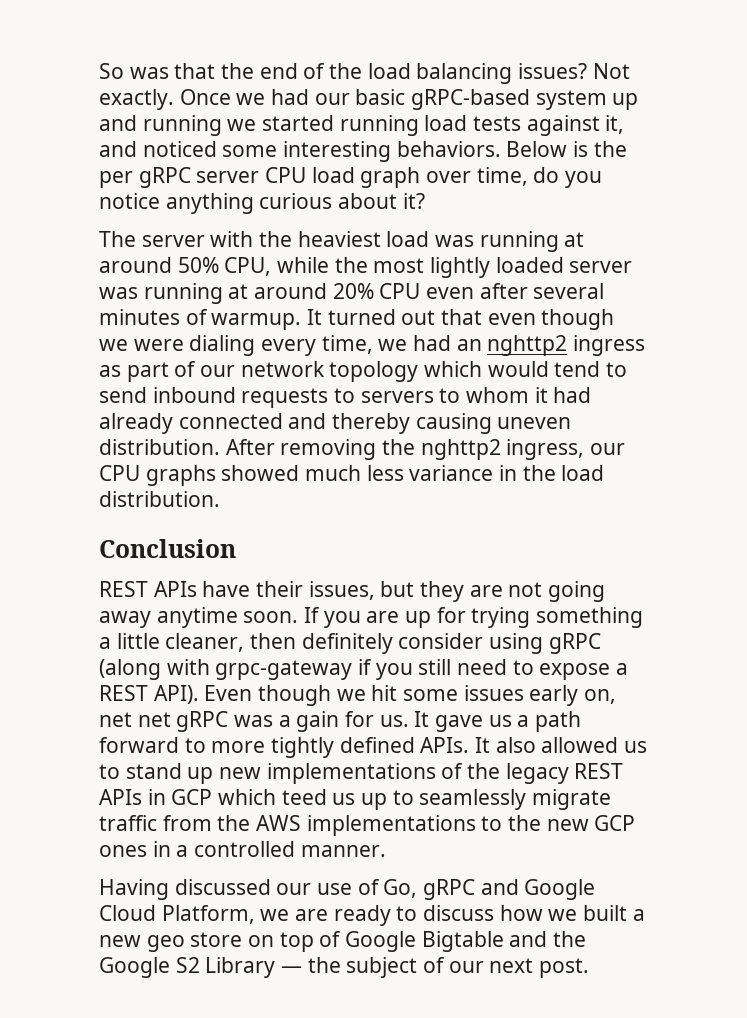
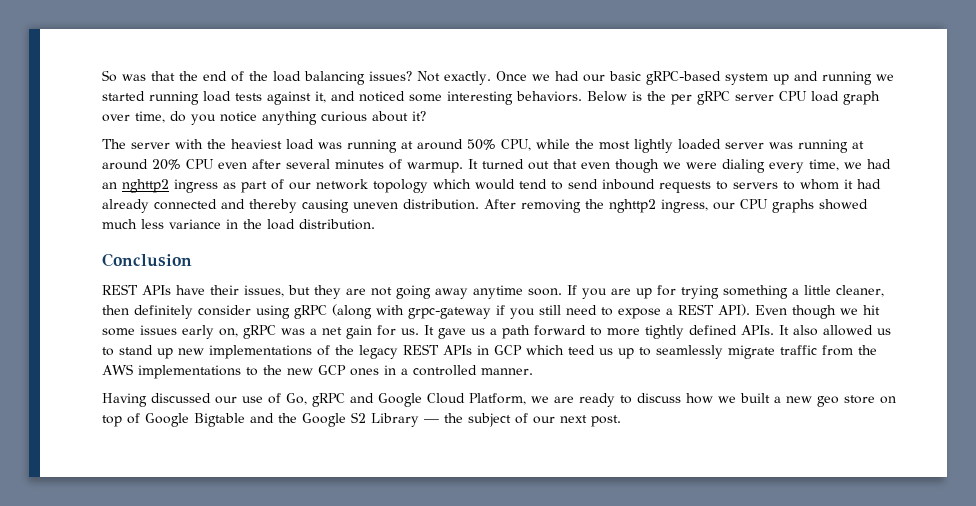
[99,712,171,727] net net -> (238, 332) none
(291, 721) none -> [322,327,342,335] net

